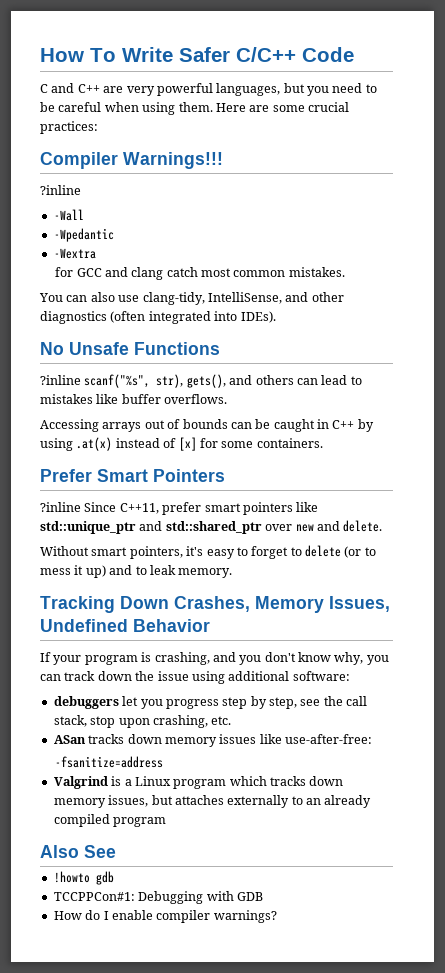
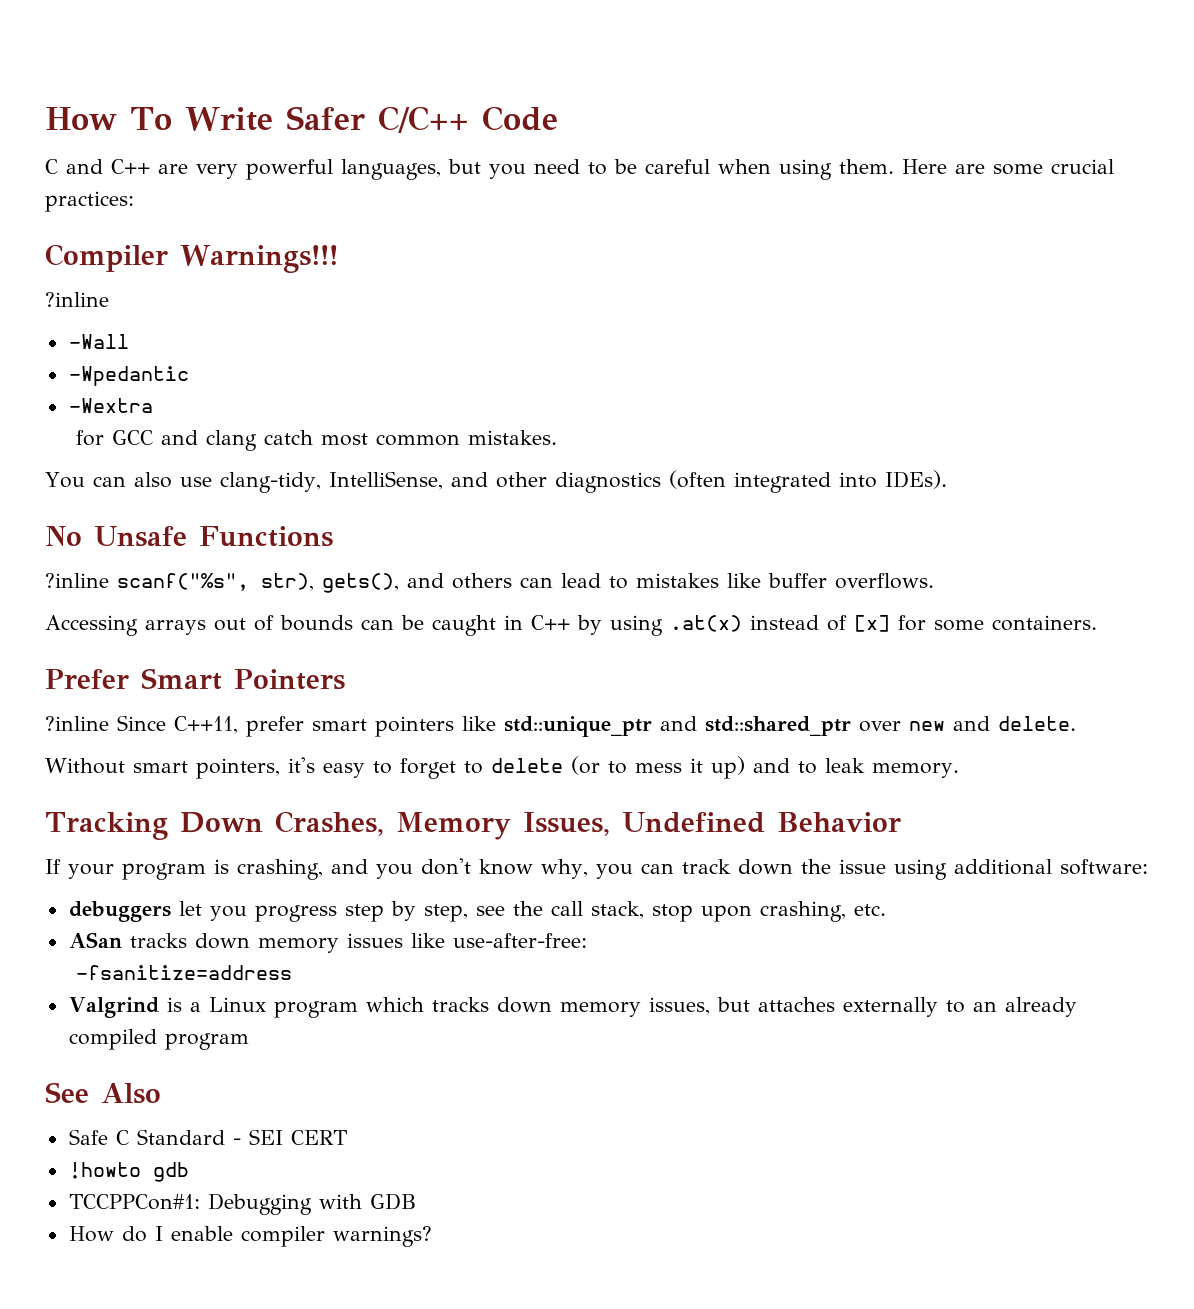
(167, 822) none -> [45,1082,89,1103] See
[84,845,116,858] See -> [68,1129,347,1145] // Safe C Standard - SEI CERT

